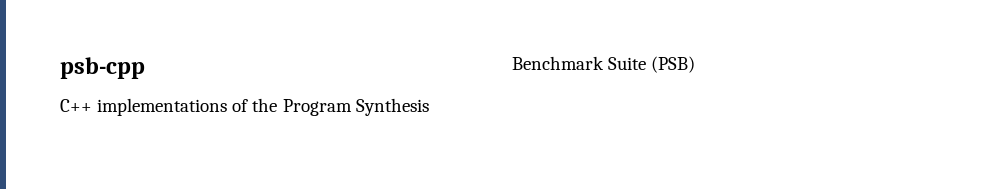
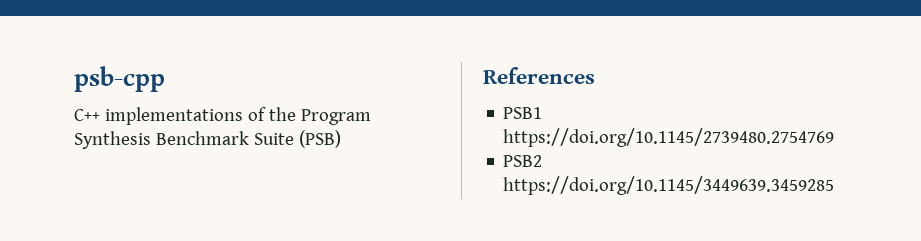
(696, 64) none -> [483,67,595,84] [503,107,543,119] [503,128,835,147] [503,155,543,167] [503,176,835,195] // References // PSB1 https://doi.org/10.1145/2739480.2754769 // PSB2 https://doi.org/10.1145/3449639.3459285

